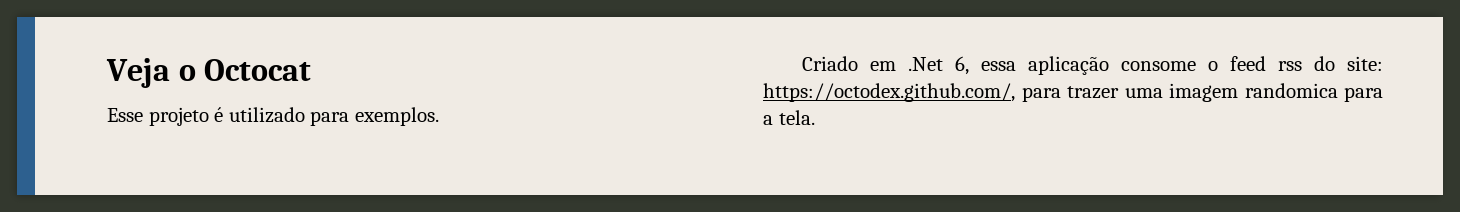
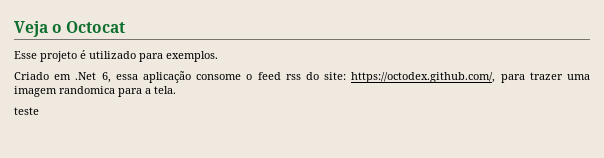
(815, 117) none -> [14,107,39,115] // teste

